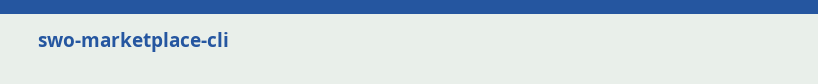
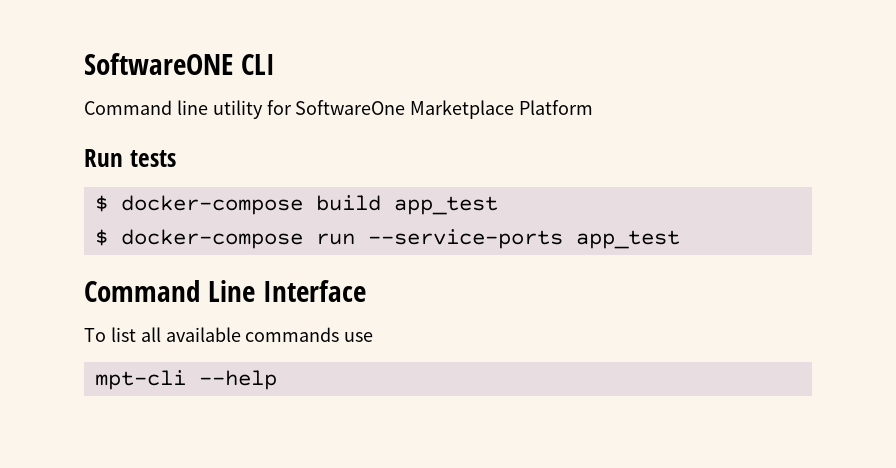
[38,32,229,52] swo-marketplace-cli -> [84,53,275,75] [84,100,594,119] [84,149,176,167] [94,195,498,215] [94,229,680,249] [84,280,366,302] [84,327,374,342] [94,370,277,390] SoftwareONE CLI // Command line utility for SoftwareOne Marketplace Platform // Run tests // $ docker-compose build app_test // $ docker-compose run --service-ports app_test // Command Line Interface // To list all available commands use // mpt-cli --help

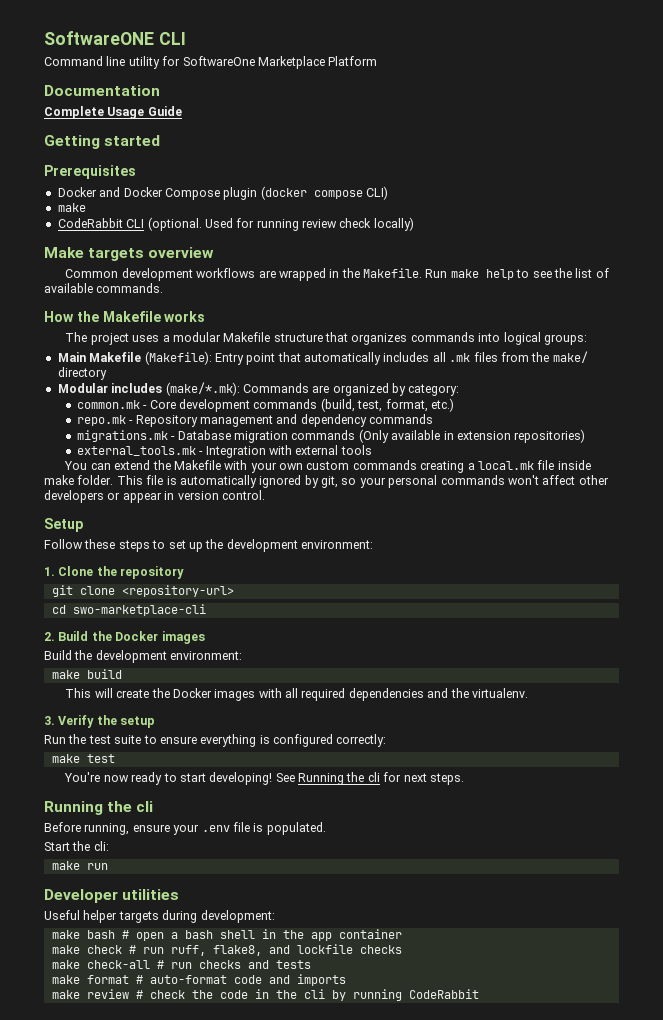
[84,149,176,167] [94,195,498,215] [94,229,680,249] [84,280,366,302] [84,327,374,342] [94,370,277,390] Run tests // $ docker-compose build app_test // $ docker-compose run --service-ports app_test // Command Line Interface // To list all available commands use // mpt-cli --help -> [44,85,160,96] [44,106,182,119] [44,135,161,149] [44,165,136,179] [57,186,388,200] [57,203,86,212] [57,217,414,231] [44,247,215,261] [65,268,609,281] [44,283,164,293] [44,311,206,322] [65,332,587,345] [57,351,588,365] [57,367,107,380] [57,382,460,396] [76,398,454,412] [76,414,434,427] [76,429,586,443] [76,445,372,458] [64,460,591,473] [44,475,609,488] [44,490,265,503] [44,518,83,532] [44,539,373,552] [44,566,185,579] [51,585,234,597] [51,604,206,616] [44,631,205,644] [44,650,243,663] [51,669,122,679] [65,688,528,701] [44,715,156,728] [44,734,387,747] [51,754,115,763] [64,772,464,785] [44,801,154,815] [44,822,326,835] [44,841,109,851] [51,861,108,870] [44,889,180,903] [44,910,275,923] [51,929,402,941] [51,944,402,956] [51,960,311,969] [51,974,346,986] [51,989,479,1001] Documentation // Complete Usage Guide // Getting started // Prerequisites // Docker and Docker Compose plugin (docker compose CLI) // make // CodeRabbit CLI (optional. Used for running review check locally) // Make targets overview // Common development workflows are wrapped in the Makefile. Run make help to see the list of available commands. // How the Makefile works // The project uses a modular Makefile structure that organizes commands into logical groups: // Main Makefile (Makefile): Entry point that automatically includes all .mk files from the make/ directory // Modular includes (make/*.mk): Commands are organized by category: // common.mk - Core development commands (build, test, format, etc.) // repo.mk - Repository management and dependency commands // migrations.mk - Database migration commands (Only available in extension repositories) // external_tools.mk - Integration with external tools // You can extend the Makefile with your own custom commands creating a local.mk file inside make folder. This file is automatically ignored by git, so your personal commands won't affect other developers or appear in version control. // Setup // Follow these steps to set up the development environment: // 1. Clone the repository // git clone <repository-url> // cd swo-marketplace-cli // 2. Build the Docker images // Build the development environment: // make build // This will create the Docker images with all required dependencies and the virtualenv. // 3. Verify the setup // Run the test suite to ensure everything is configured correctly: // make test // You're now ready to start developing! See Running the cli for next steps. // Running the cli // Before running, ensure your .env file is populated. // Start the cli: // make run // Developer utilities // Useful helper targets during development: // make bash # open a bash shell in the app container // make check # run ruff, flake8, and lockfile checks // make check-all # run checks and tests // make format # auto-format code and imports // make review # check the code in the cli by running CodeRabbit

